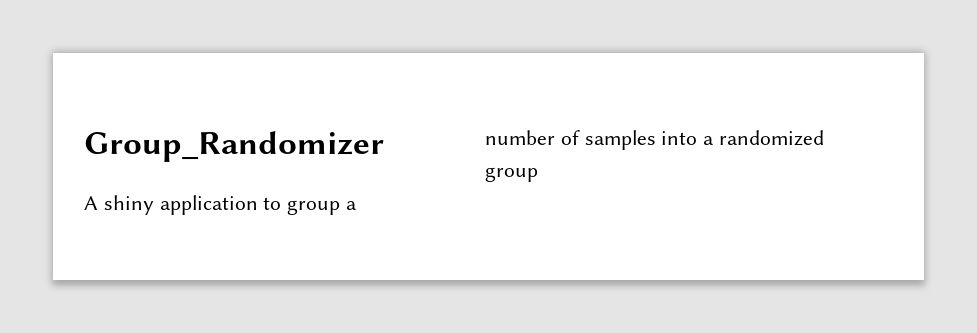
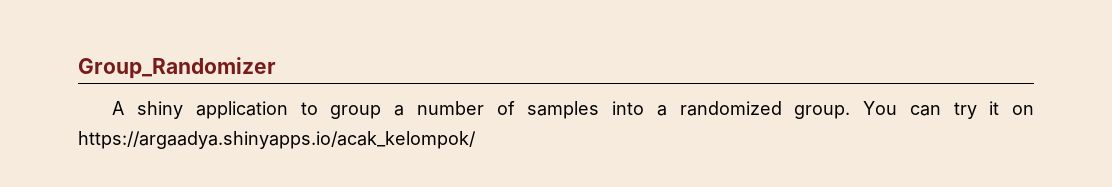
[485,167,538,182] group -> [794,101,1034,119] [78,131,476,149] group. You can try it on https://argaadya.shinyapps.io/acak_kelompok/

